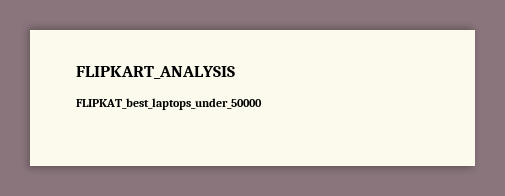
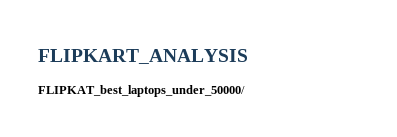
[76,98,262,110] FLIPKAT_best_laptops_under_50000 -> [38,85,245,97] FLIPKAT_best_laptops_under_50000/

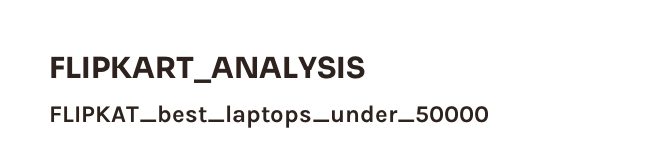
[38,85,245,97] FLIPKAT_best_laptops_under_50000/ -> [49,105,489,128] FLIPKAT_best_laptops_under_50000

